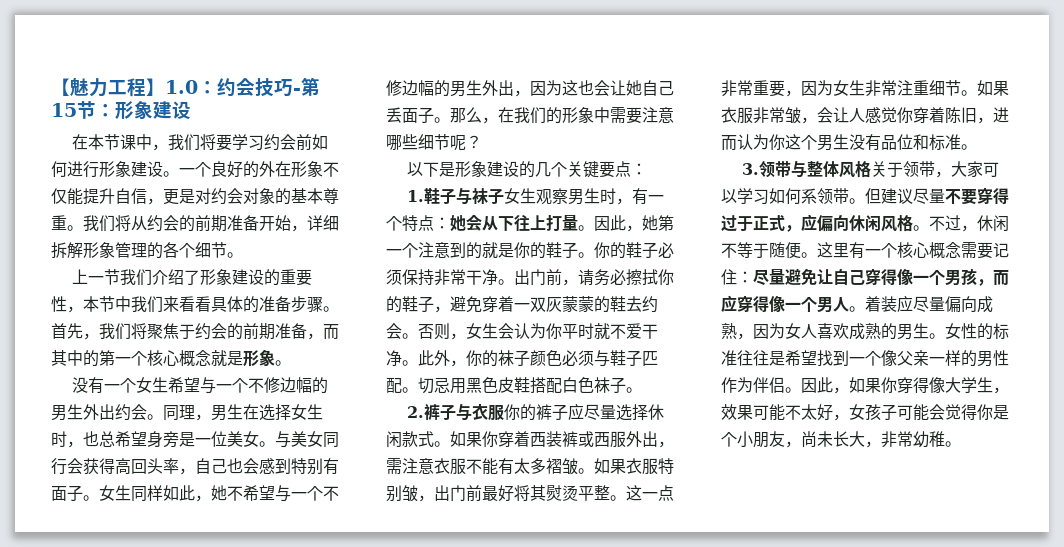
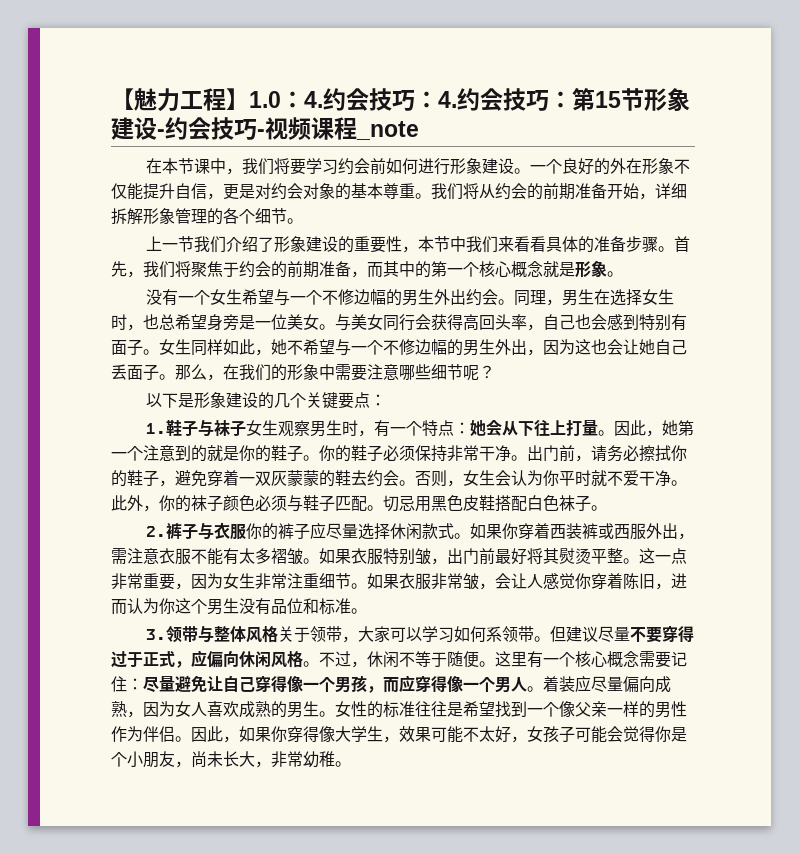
[217,77,320,97] [51,101,191,120] 约会技巧-第15节：形象建设 -> [304,88,690,111] [111,117,419,140] 4.约会技巧：4.约会技巧：第15节形象建设-约会技巧-视频课程_note

